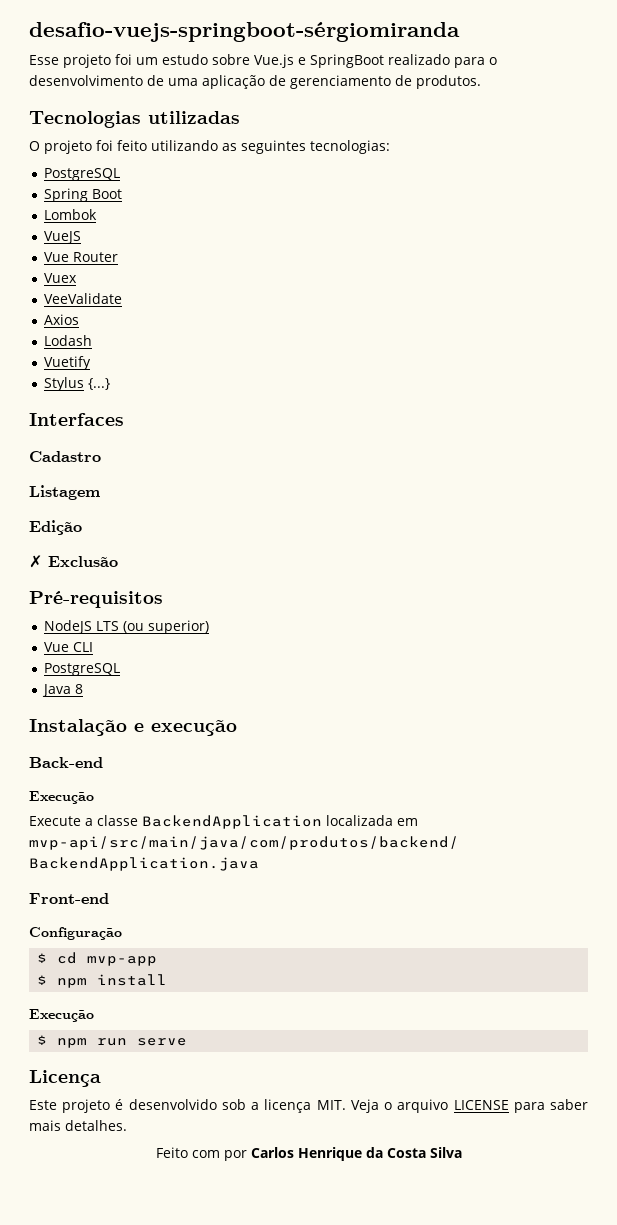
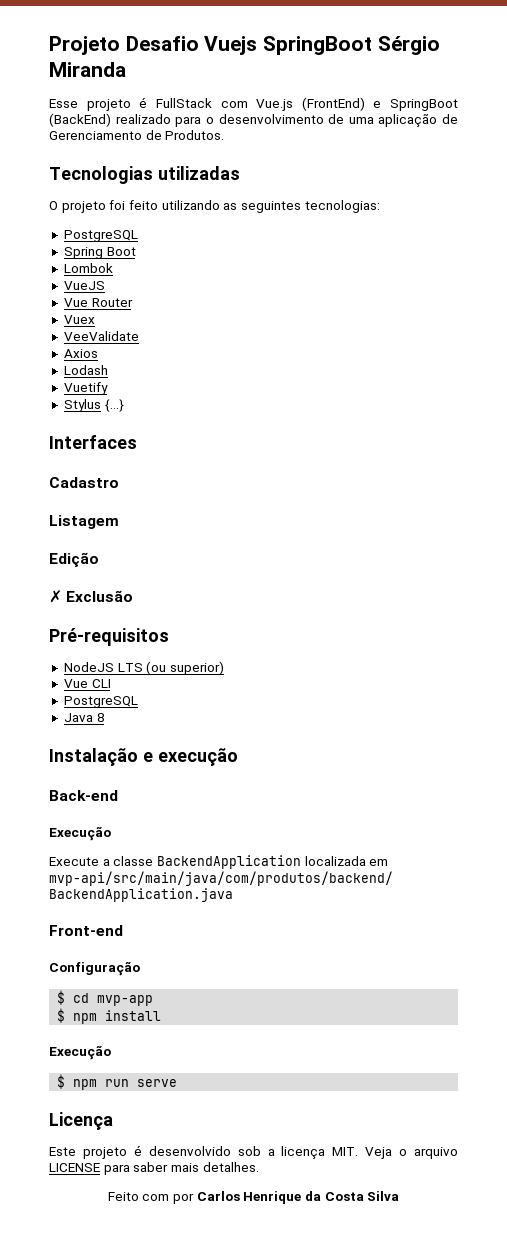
[29,22,460,42] [29,54,294,68] desafio-vuejs-springboot-sérgiomiranda // Esse projeto foi um estudo sobre Vue.js -> [49,36,440,55] [49,62,126,77] [49,97,365,111] Projeto Desafio Vuejs SpringBoot Sérgio Miranda // Esse projeto é FullStack com Vue.js (FrontEnd)
(384, 61) none -> [49,113,111,127] (BackEnd)
[290,75,481,89] gerenciamento de produtos. -> [49,130,225,140] Gerenciamento de Produtos.

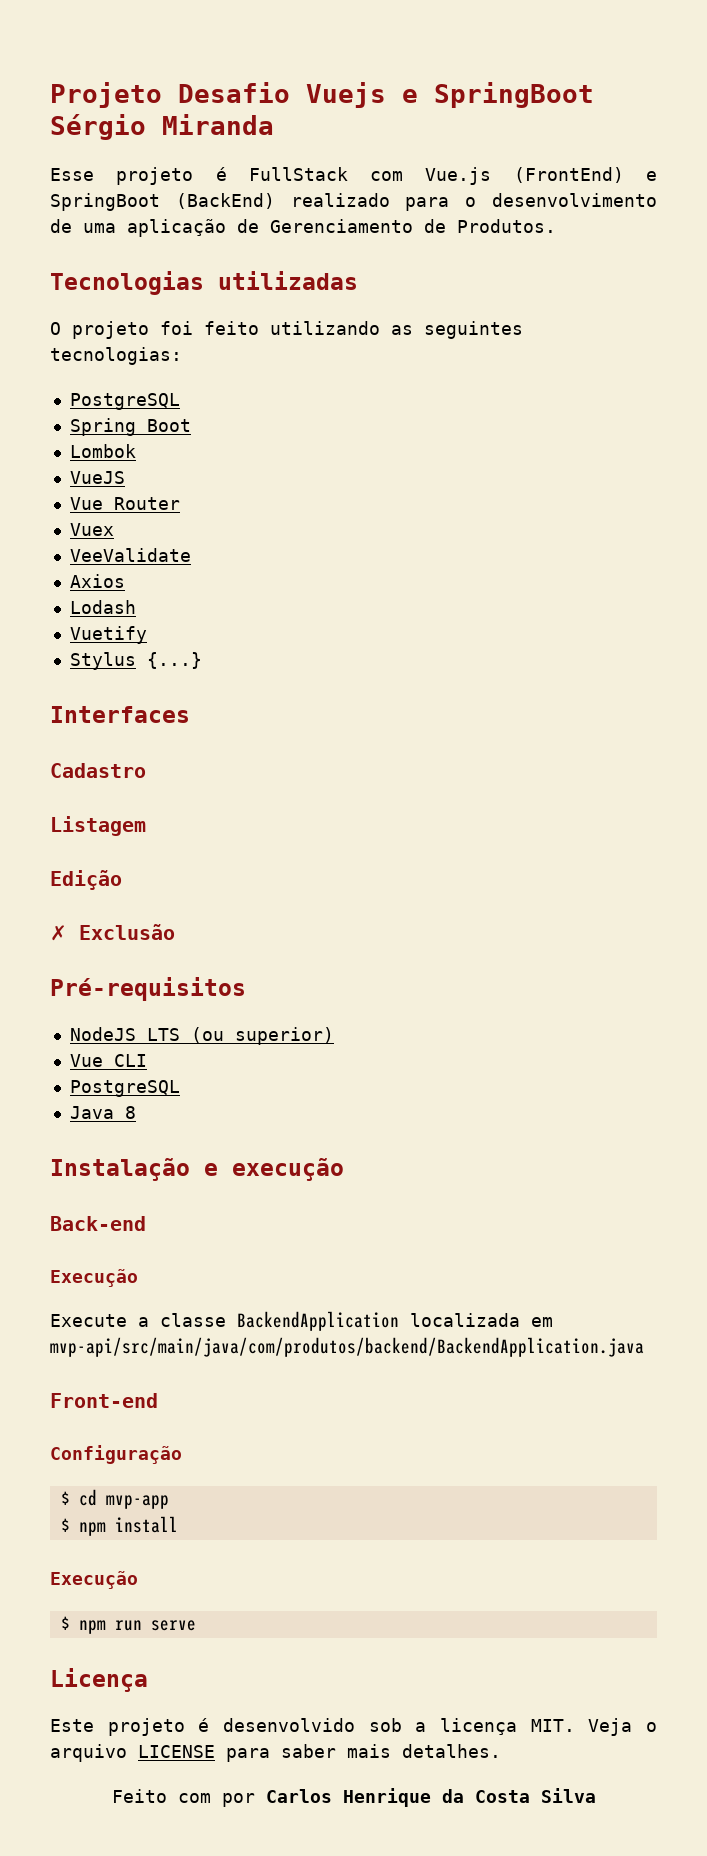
(258, 45) none -> [402,89,418,103] e

